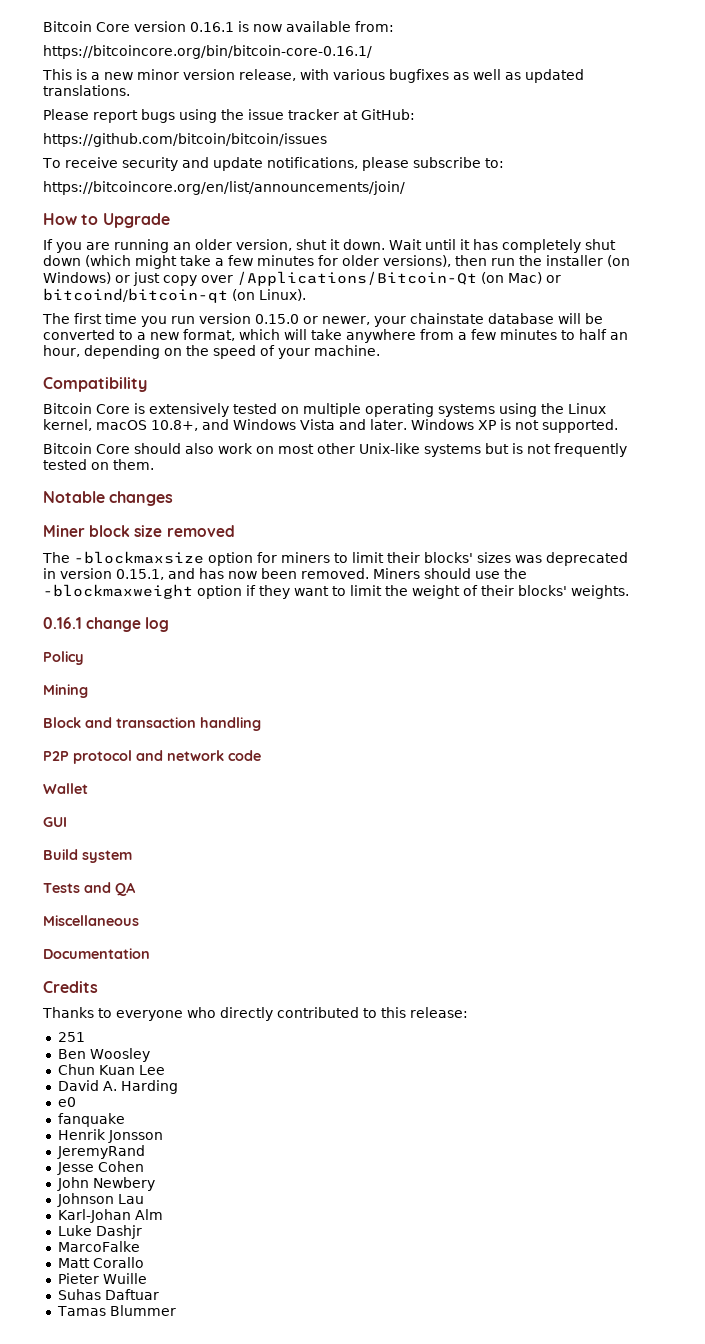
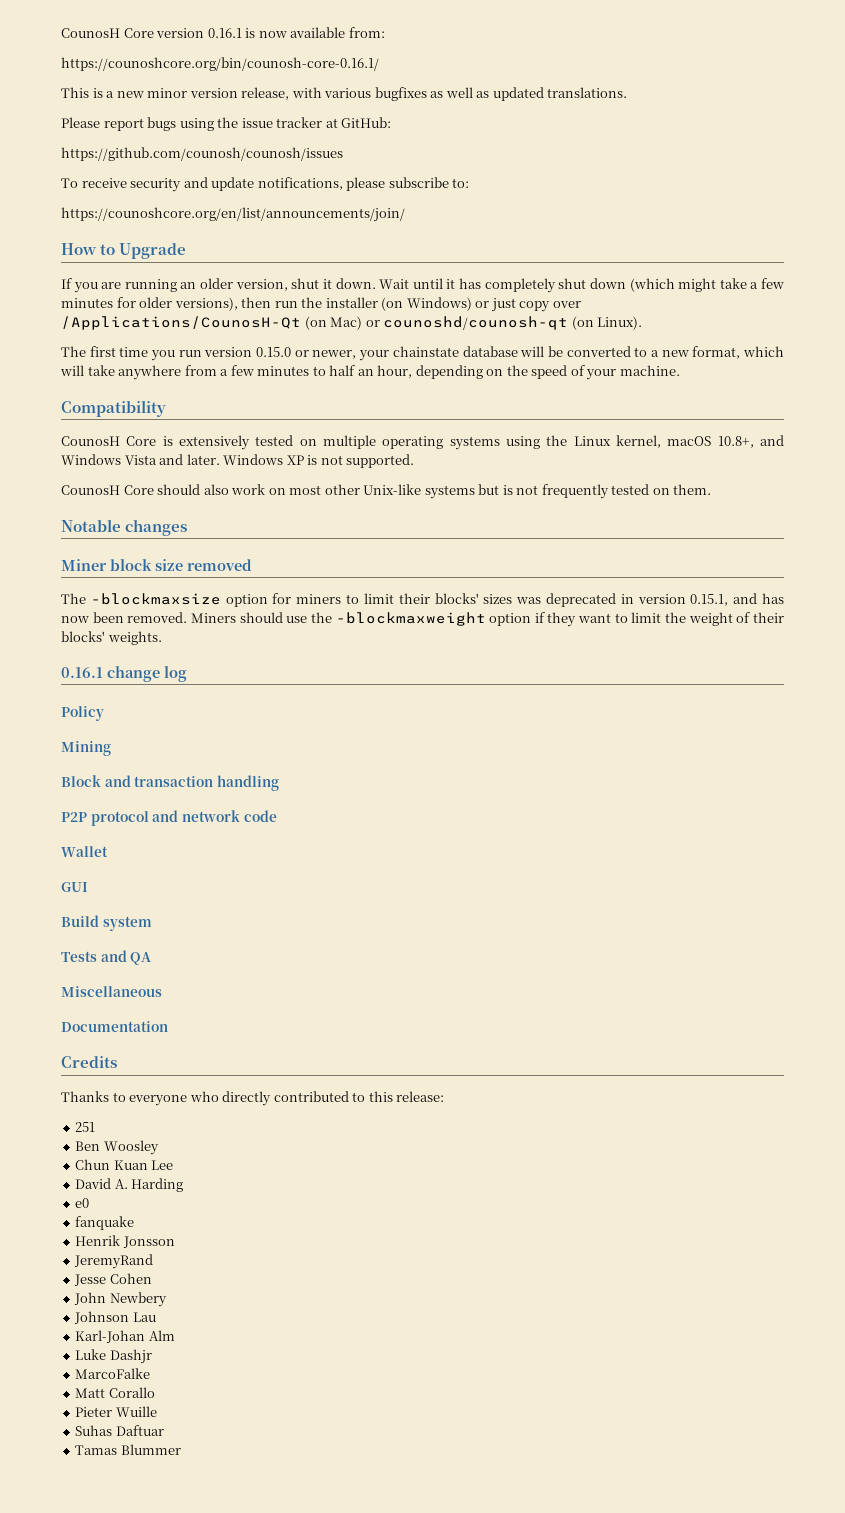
[43,21,92,32] Bitcoin -> [61,28,120,38] CounosH
[43,45,372,59] https://bitcoincore.org/bin/bitcoin-core-0.16.1/ -> [61,57,379,71] https://counoshcore.org/bin/counosh-core-0.16.1/
[43,133,327,147] https://github.com/bitcoin/bitcoin/issues -> [61,147,343,161] https://github.com/counosh/counosh/issues
[43,181,405,195] https://bitcoincore.org/en/list/announcements/join/ -> [61,207,405,222] https://counoshcore.org/en/list/announcements/join/
[237,271,477,286] /Applications/Bitcoin-Qt -> [61,316,301,330] /Applications/CounosH-Qt
[43,288,228,303] bitcoind/bitcoin-qt -> [383,316,569,330] counoshd/counosh-qt
[43,403,92,414] Bitcoin -> [61,436,120,446] CounosH
[43,443,92,454] Bitcoin -> [61,485,120,495] CounosH

